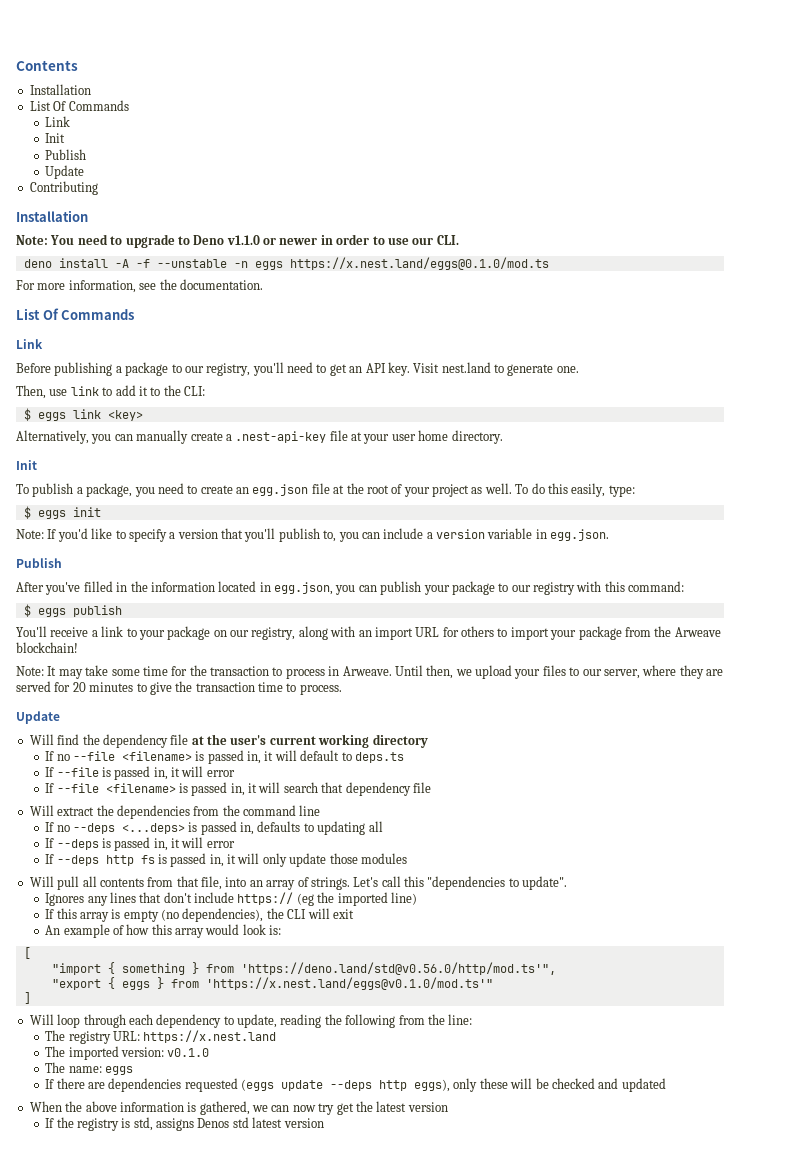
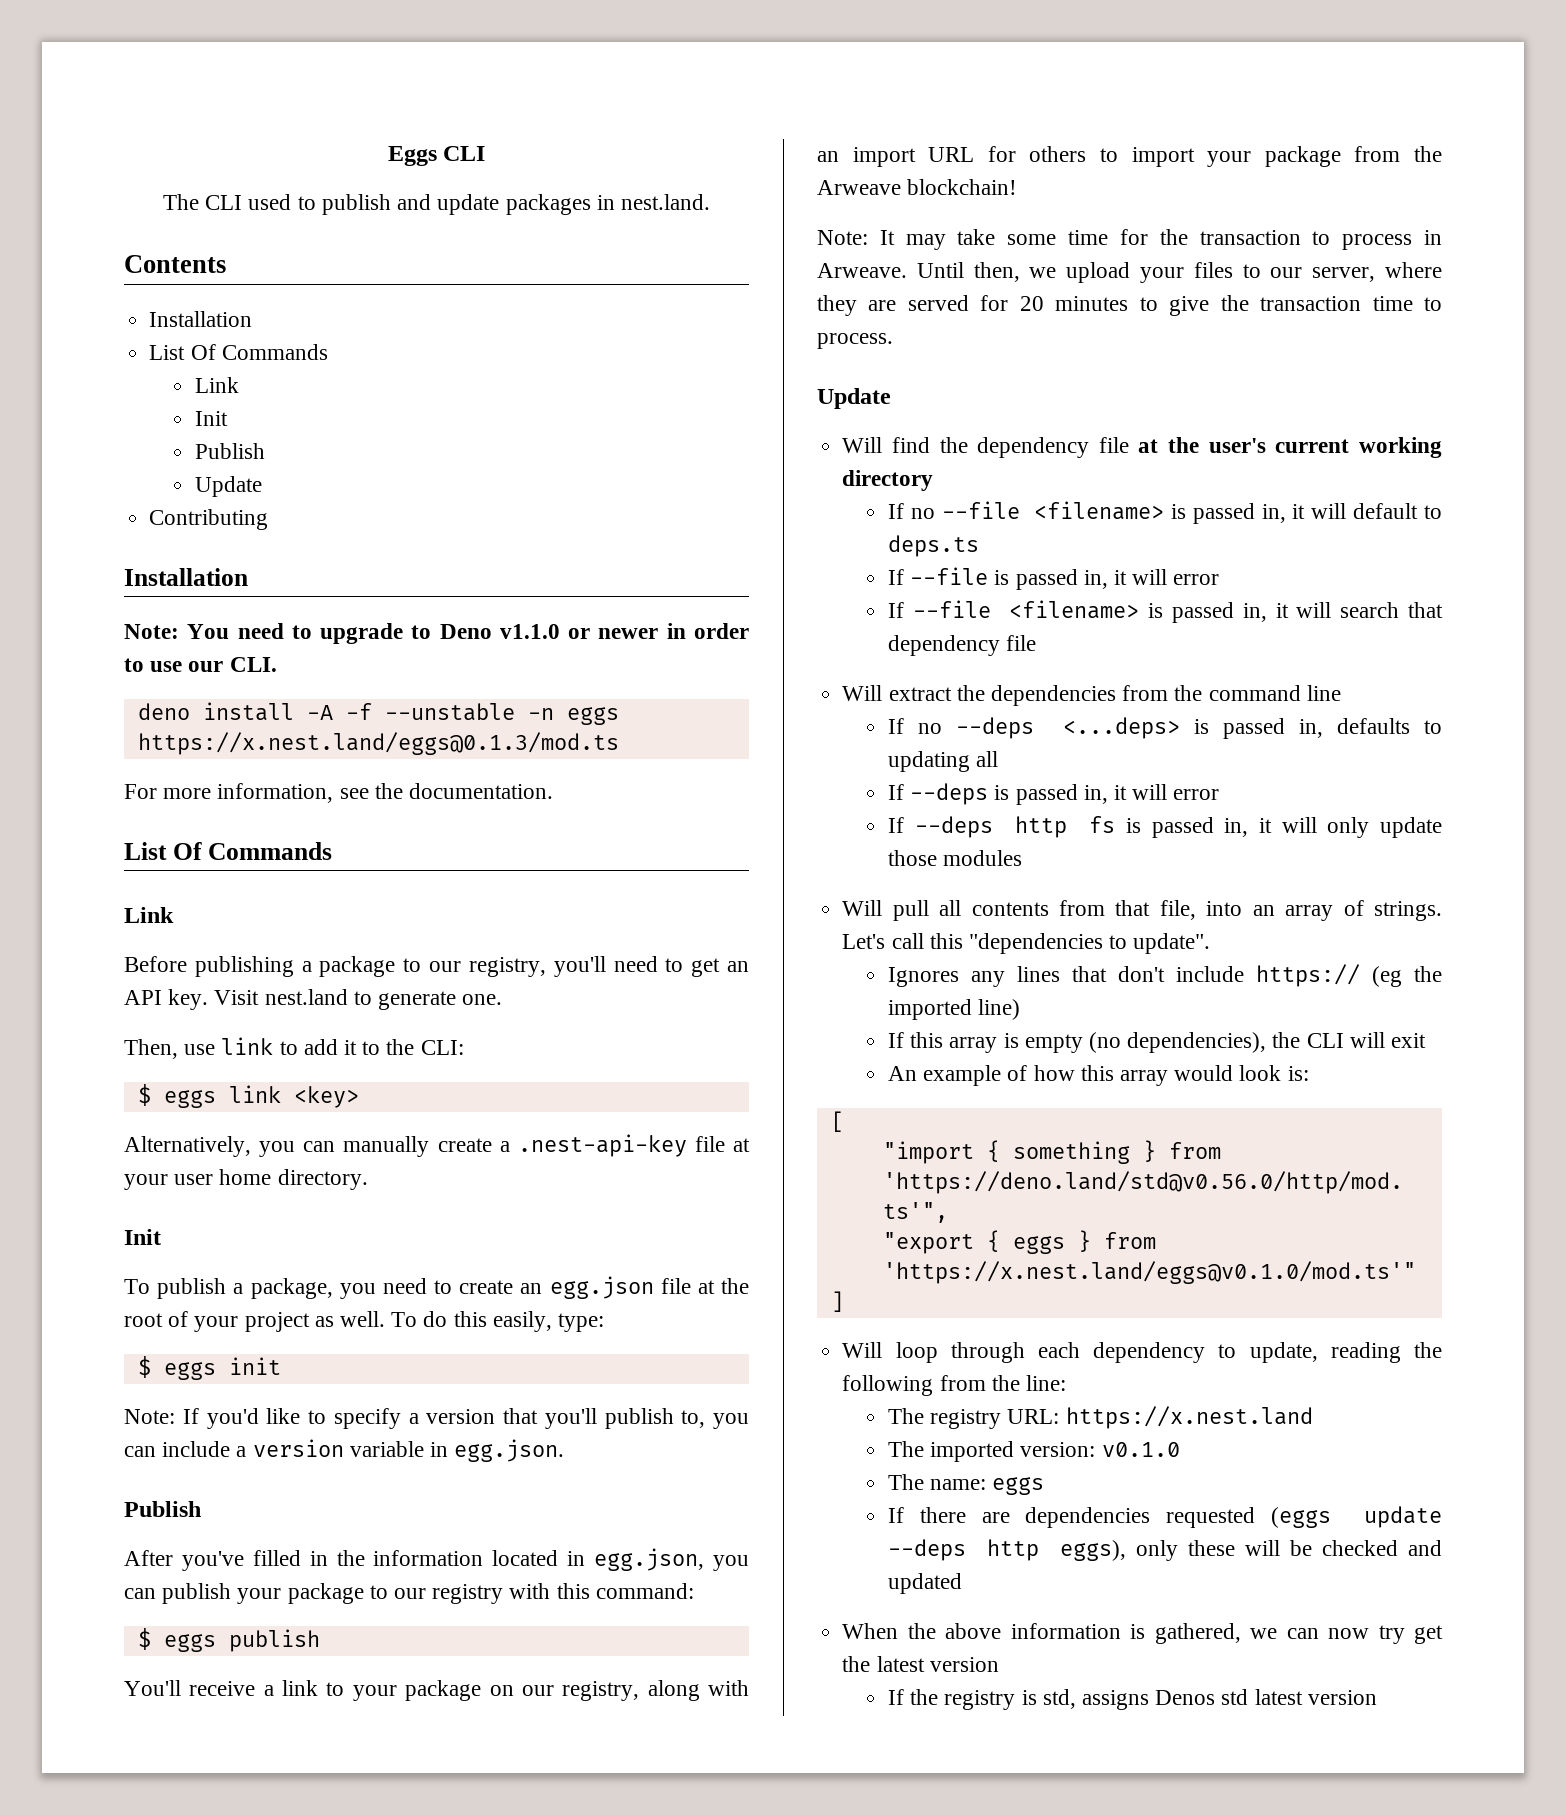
(16, 65) none -> [387,146,486,166] [163,194,710,215] Eggs CLI // The CLI used to publish and update packages in nest.land. //
[289,257,549,270] https://x.nest.land/eggs@0.1.0/mod.ts -> [137,732,619,755] https://x.nest.land/eggs@0.1.3/mod.ts

